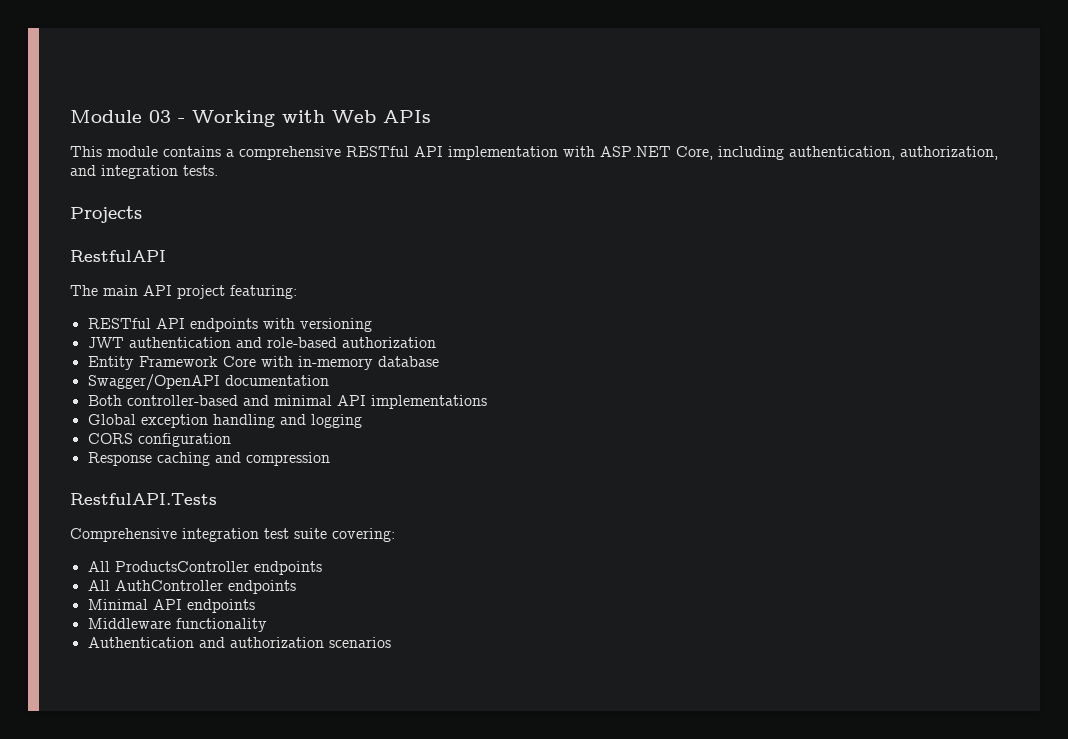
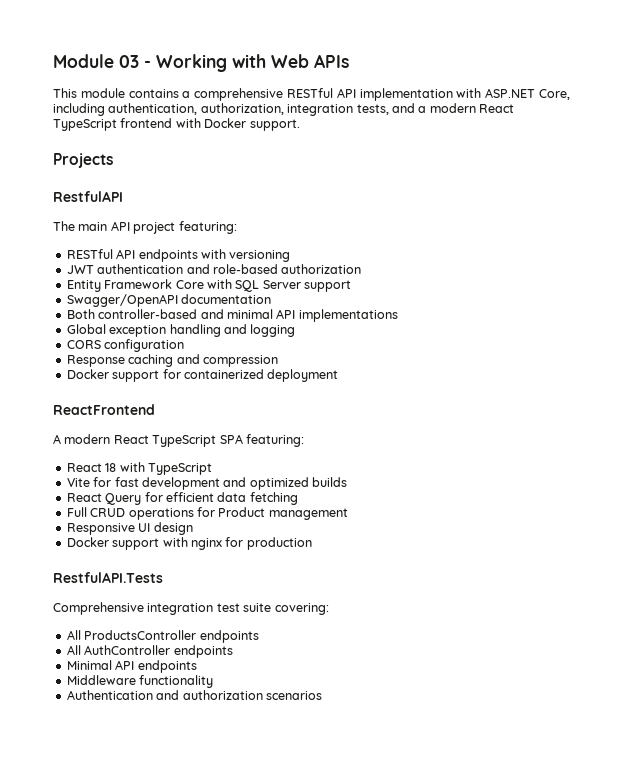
[70,165,218,179] and integration tests. -> [287,103,514,116] [53,118,300,131] integration tests, and a modern React TypeScript frontend with Docker support.
[297,356,439,370] in-memory database -> [235,280,351,292] SQL Server support
(330, 459) none -> [66,369,339,382] [53,404,155,415] [53,434,304,447] [66,462,212,475] [66,477,347,490] [66,492,298,505] [66,507,348,520] [66,522,193,535] [66,537,312,550] // Docker support for containerized deployment // ReactFrontend // A modern React TypeScript SPA featuring: // React 18 with TypeScript // Vite for fast development and optimized builds // React Query for efficient data fetching // Full CRUD operations for Product management // Responsive UI design // Docker support with nginx for production

